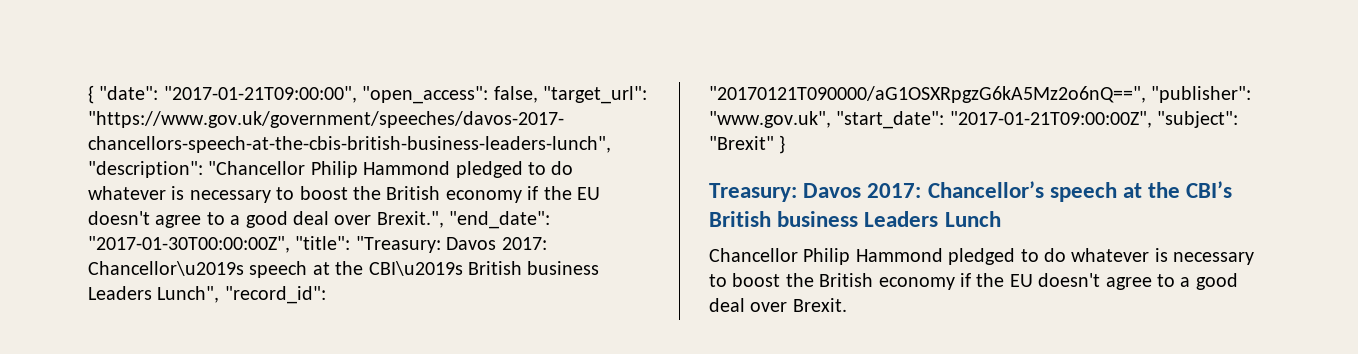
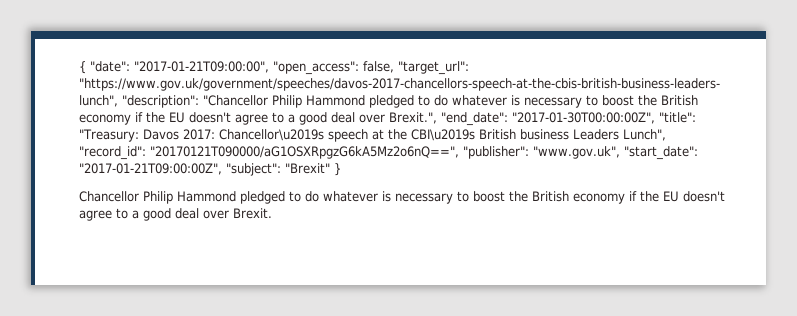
[709,181,1233,202] [709,211,1001,227] // Treasury: Davos 2017: Chancellor’s speech at the CBI’s British business Leaders Lunch -> (341, 169) none

